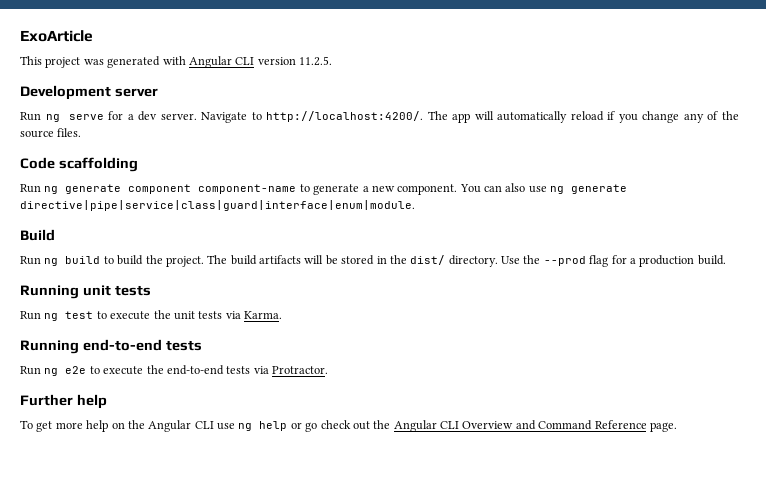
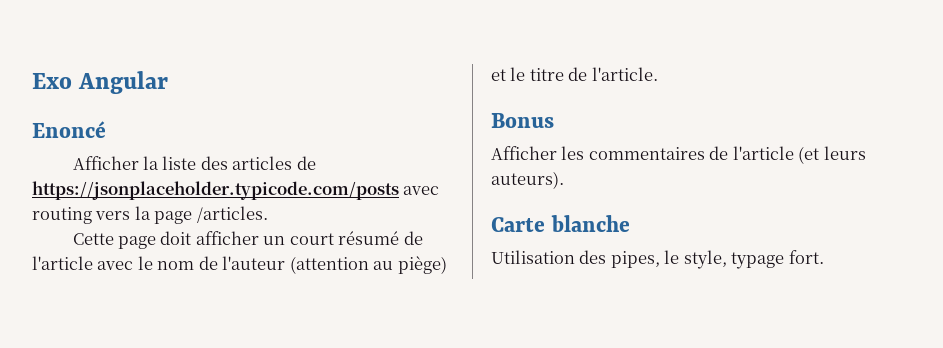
[20,30,93,42] [20,56,332,68] [20,85,158,100] [20,111,740,123] [20,128,82,138] [20,157,138,172] [20,183,628,195] [20,200,415,211] [20,229,55,241] [20,255,726,267] [20,285,151,299] [20,310,282,321] [20,339,202,354] [20,365,328,376] [20,394,107,409] [20,420,677,432] ExoArticle // This project was generated with Angular CLI version 11.2.5. // Development server // Run ng serve for a dev server. Navigate to http://localhost:4200/. The app will automatically reload if you change any of the source files. // Code scaffolding // Run ng generate component component-name to generate a new component. You can also use ng generate directive|pipe|service|class|guard|interface|enum|module. // Build // Run ng build to build the project. The build artifacts will be stored in the dist/ directory. Use the --prod flag for a production build. // Running unit tests // Run ng test to execute the unit tests via Karma. // Running end-to-end tests // Run ng e2e to execute the end-to-end tests via Protractor. // Further help // To get more help on the Angular CLI use ng help or go check out the Angular CLI Overview and Command Reference page. -> [32,71,169,94] [32,121,106,138] [72,156,316,170] [32,181,440,200] [32,206,268,224] [72,231,423,249] [32,256,447,274] [491,67,658,81] [491,113,554,128] [491,146,866,164] [491,171,564,189] [491,215,630,232] [491,250,824,269] Exo Angular // Enoncé // Afficher la liste des articles de https://jsonplaceholder.typicode.com/posts avec routing vers la page /articles. // Cette page doit afficher un court résumé de l'article avec le nom de l'auteur (attention au piège) et le titre de l'article. // Bonus // Afficher les commentaires de l'article (et leurs auteurs). // Carte blanche // Utilisation des pipes, le style, typage fort.

